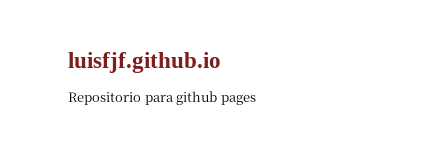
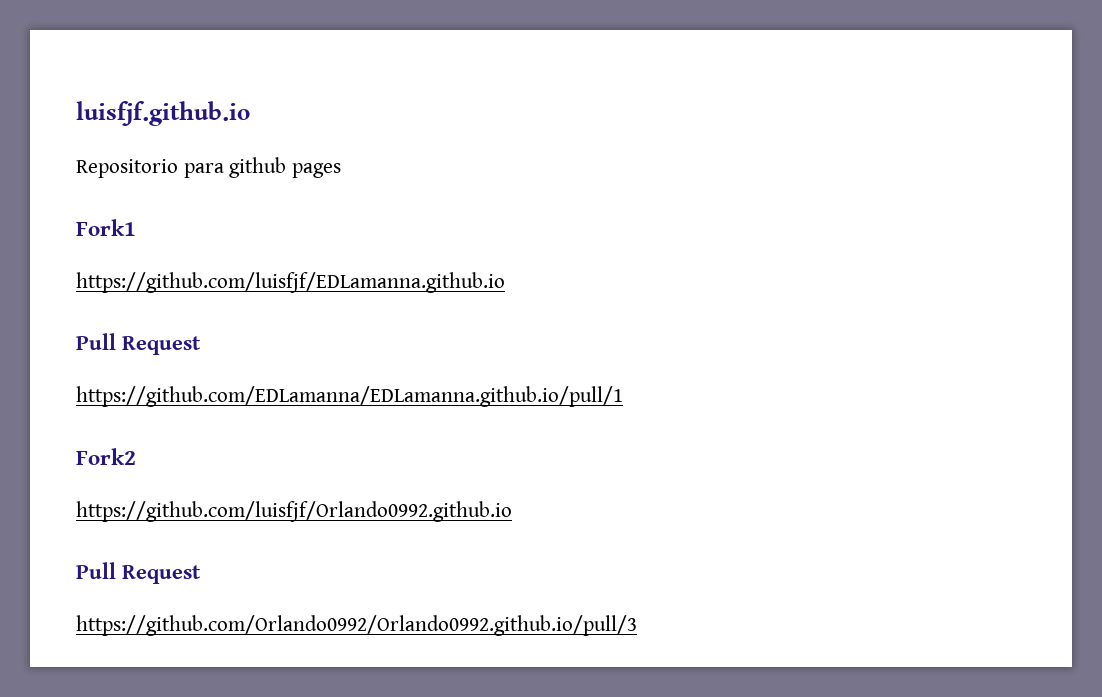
(256, 100) none -> [76,219,136,236] [76,272,505,293] [76,333,201,355] [76,386,623,407] [76,448,136,465] [76,501,512,522] [76,562,201,584] [76,615,637,636] // Fork1 // https://github.com/luisfjf/EDLamanna.github.io // Pull Request // https://github.com/EDLamanna/EDLamanna.github.io/pull/1 // Fork2 // https://github.com/luisfjf/Orlando0992.github.io // Pull Request // https://github.com/Orlando0992/Orlando0992.github.io/pull/3

